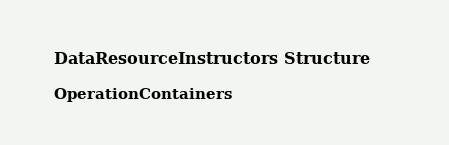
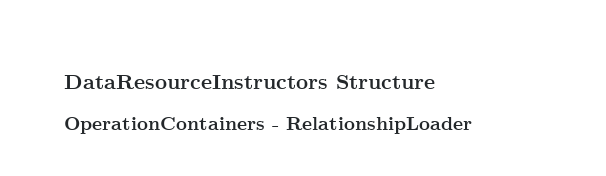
(232, 95) none -> [272,117,472,134] - RelationshipLoader

